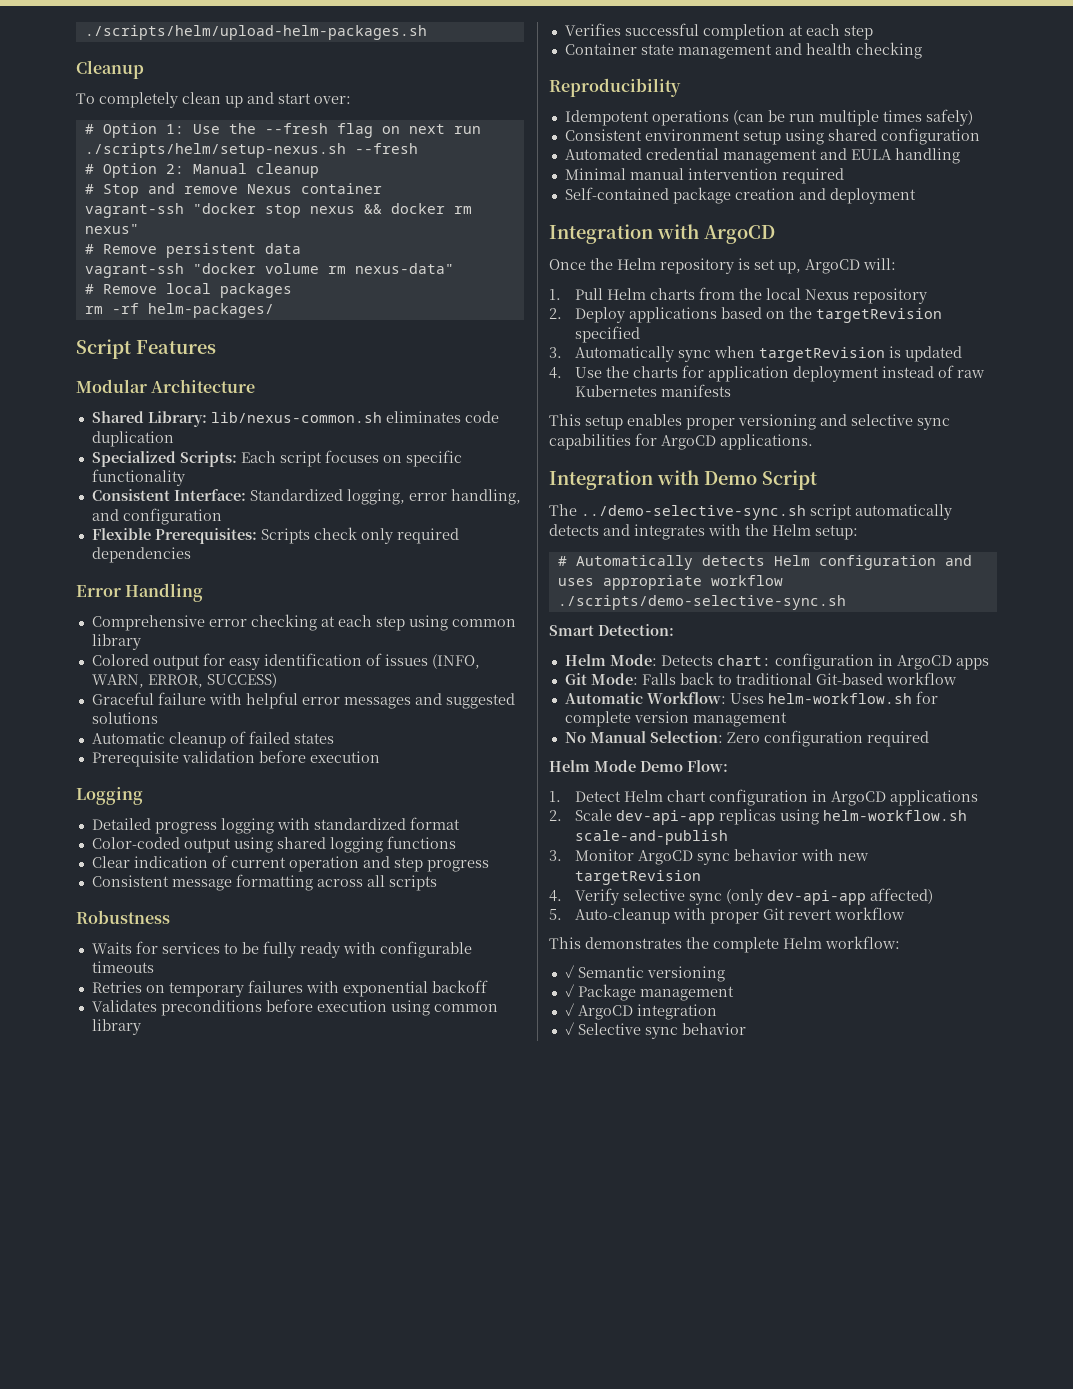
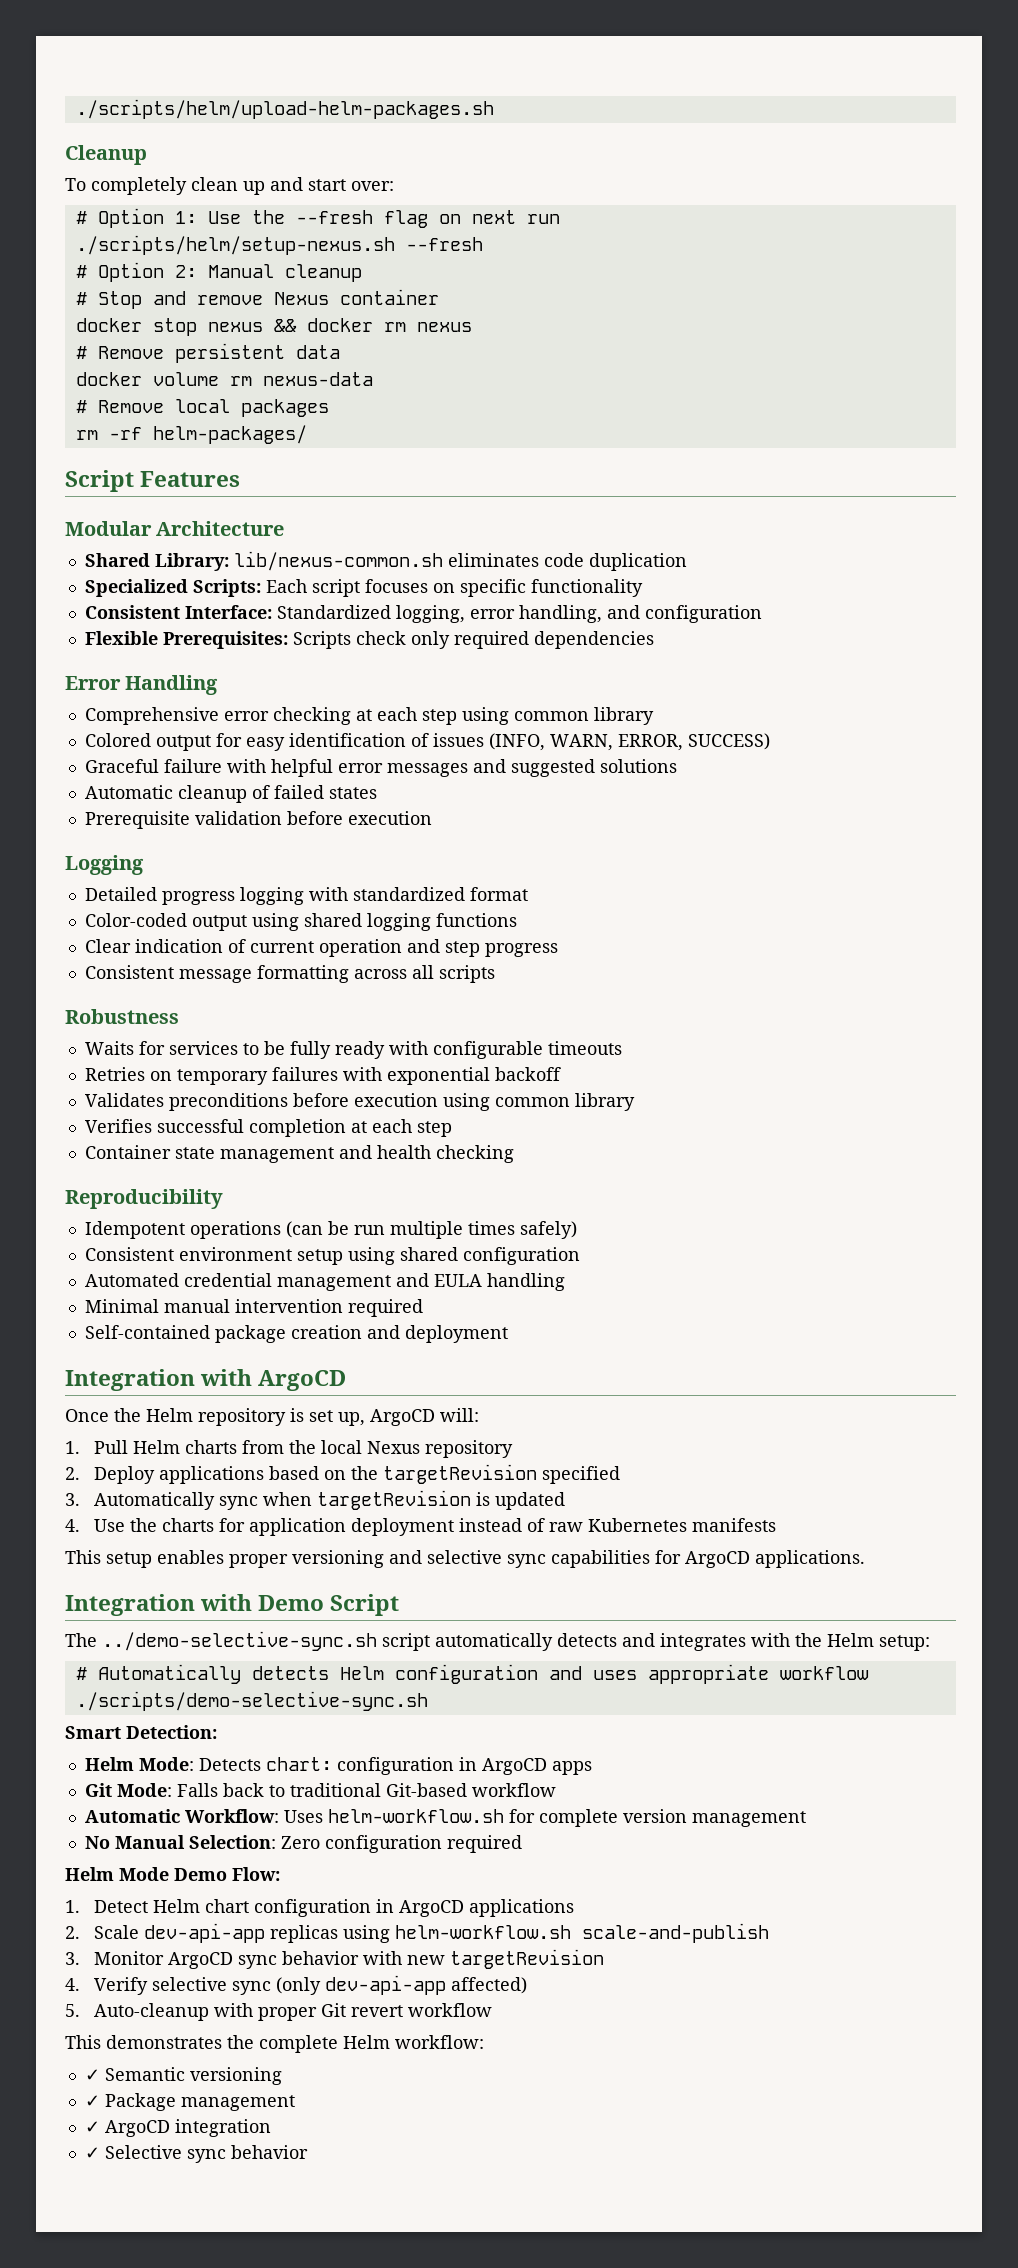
[84,203,256,218] vagrant-ssh "docker -> [75,318,142,332] docker
[84,224,139,234] nexus" -> [416,322,472,332] nexus
[84,263,256,278] vagrant-ssh "docker -> [75,372,142,386] docker
[354,263,454,274] nexus-data" -> [262,372,373,386] nexus-data

